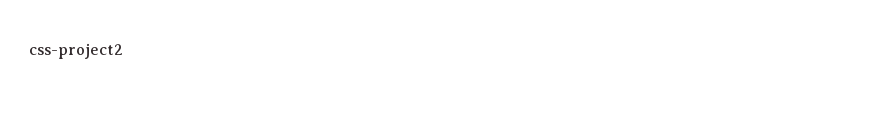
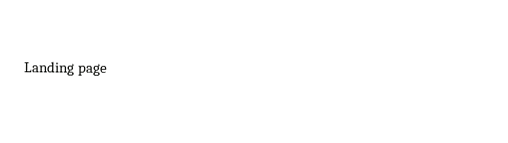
[29,43,123,59] css-project2 -> [23,61,108,76] Landing page

